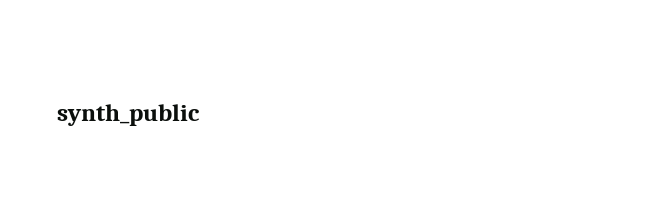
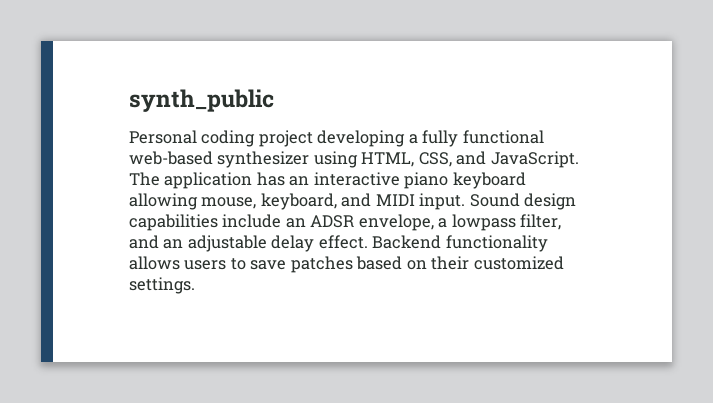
(200, 115) none -> [129,130,544,147] [129,151,579,168] [129,172,526,189] [129,193,577,210] [129,214,562,231] [129,235,548,252] [129,256,564,273] [129,277,195,294] // Personal coding project developing a fully functional web-based synthesizer using HTML, CSS, and JavaScript. The application has an interactive piano keyboard allowing mouse, keyboard, and MIDI input. Sound design capabilities include an ADSR envelope, a lowpass filter, and an adjustable delay effect. Backend functionality allows users to save patches based on their customized settings.

